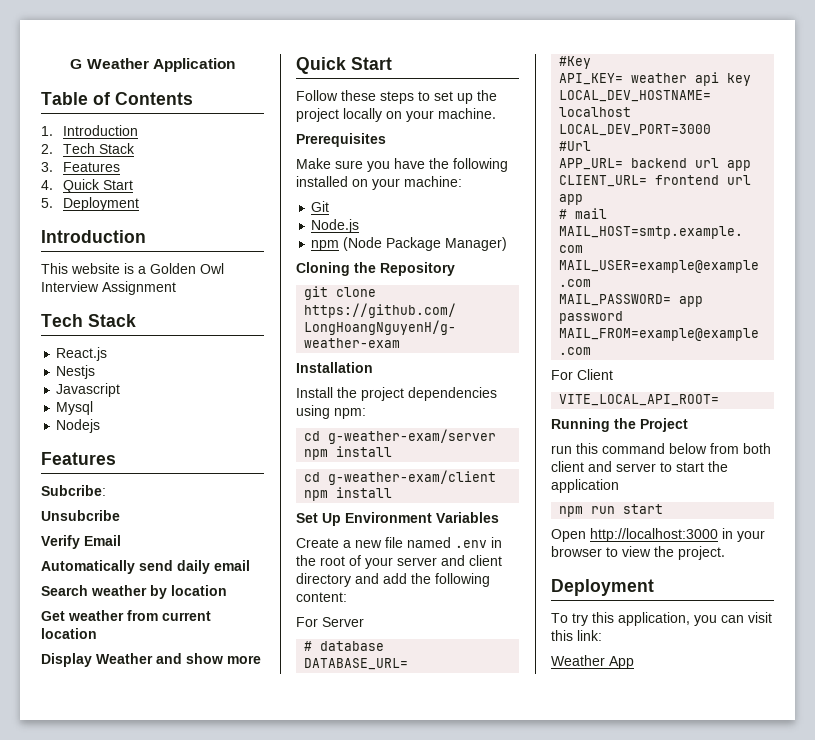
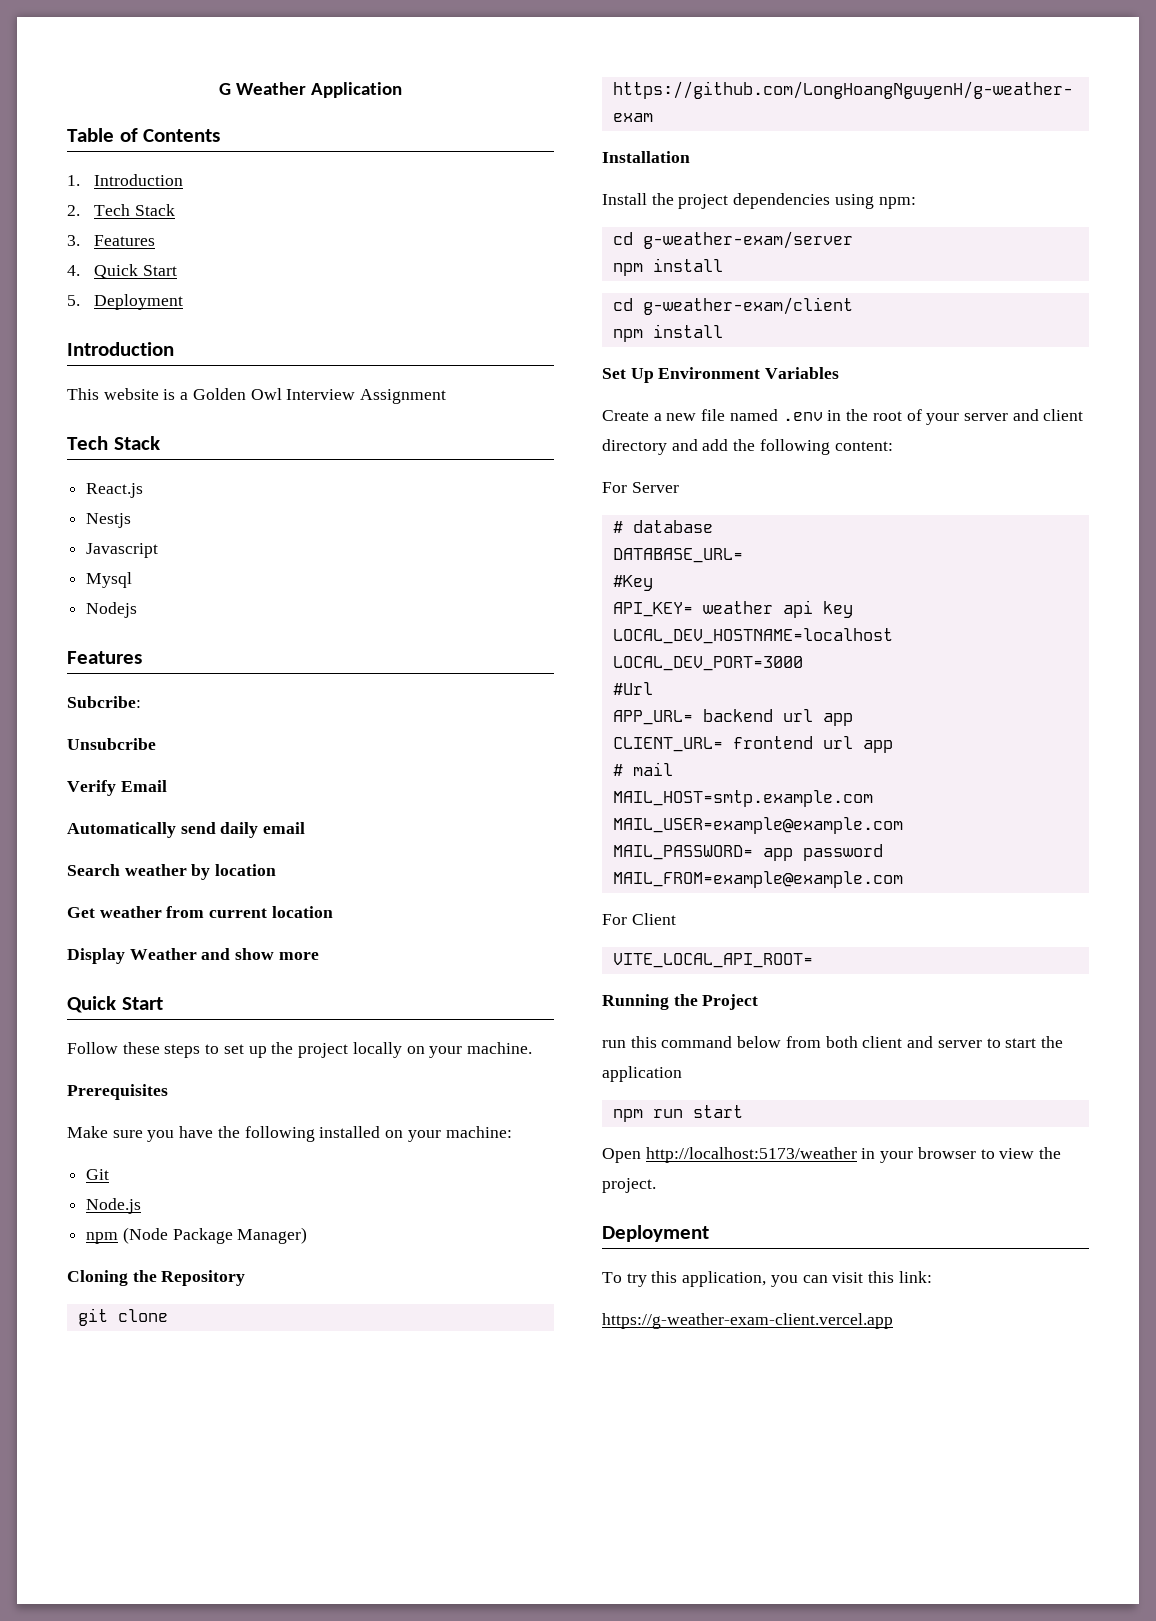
[590,528,718,542] http://localhost:3000 -> [645,1147,857,1163] http://localhost:5173/weather
[551,655,634,669] Weather App -> [602,1313,893,1329] https://g-weather-exam-client.vercel.app

